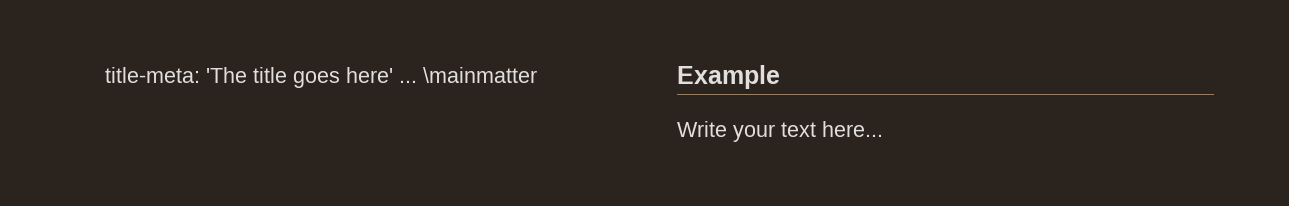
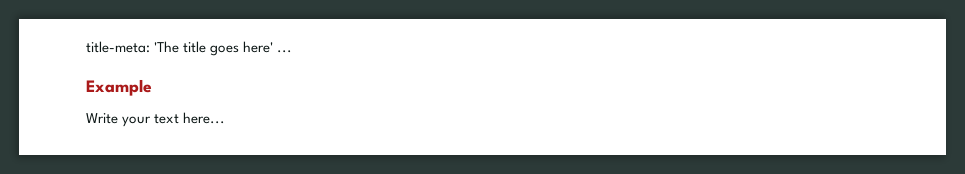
[423,67,537,83] \mainmatter -> (293, 51) none

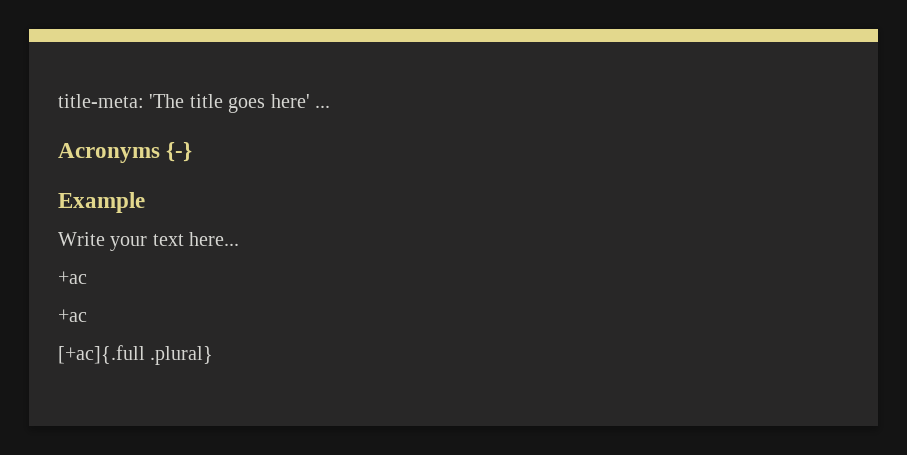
(293, 51) none -> [58,142,193,163] // Acronyms {-}
(226, 118) none -> [58,271,87,284] [58,309,87,322] [58,345,214,365] // +ac // +ac // [+ac]{.full .plural}

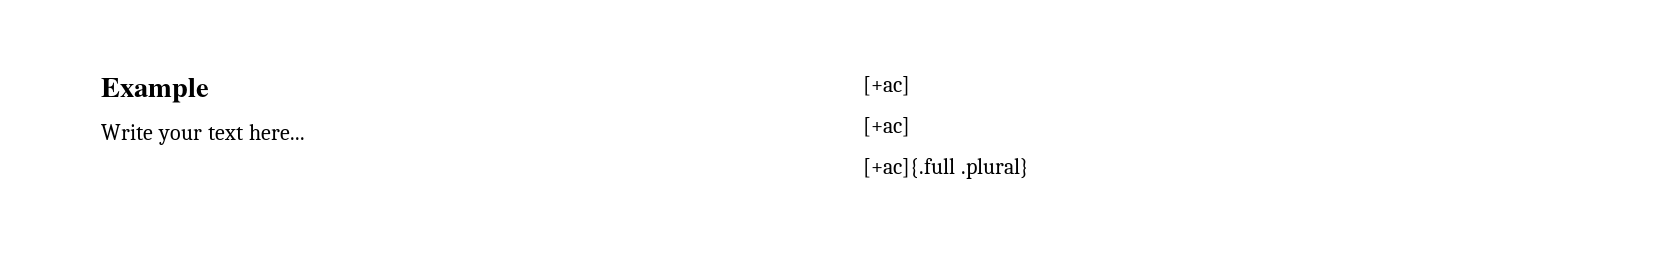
[58,94,330,113] [58,142,193,163] title-meta: 'The title goes here' ... // Acronyms {-} // -> (101, 90) none
[58,271,87,284] [58,309,87,322] +ac // +ac -> [863,76,910,96] [863,117,910,137] [+ac] // [+ac]

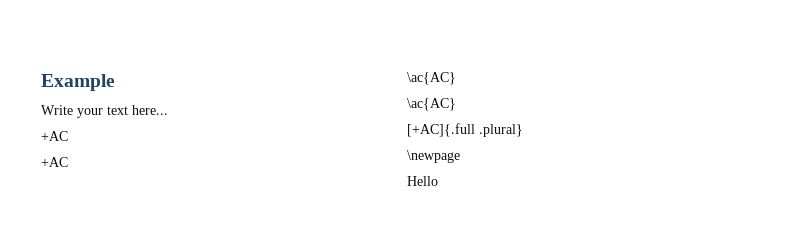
[863,76,910,96] [863,117,910,137] [863,158,955,179] [+ac] // [+ac] // [+ac]{.full -> [41,131,68,141] [41,157,68,167] [407,72,456,85] [407,98,456,111] [407,123,475,137] +AC // +AC // \ac{AC} // \ac{AC} // [+AC]{.full
(1029, 168) none -> [407,150,460,163] [407,176,438,186] // \newpage // Hello

